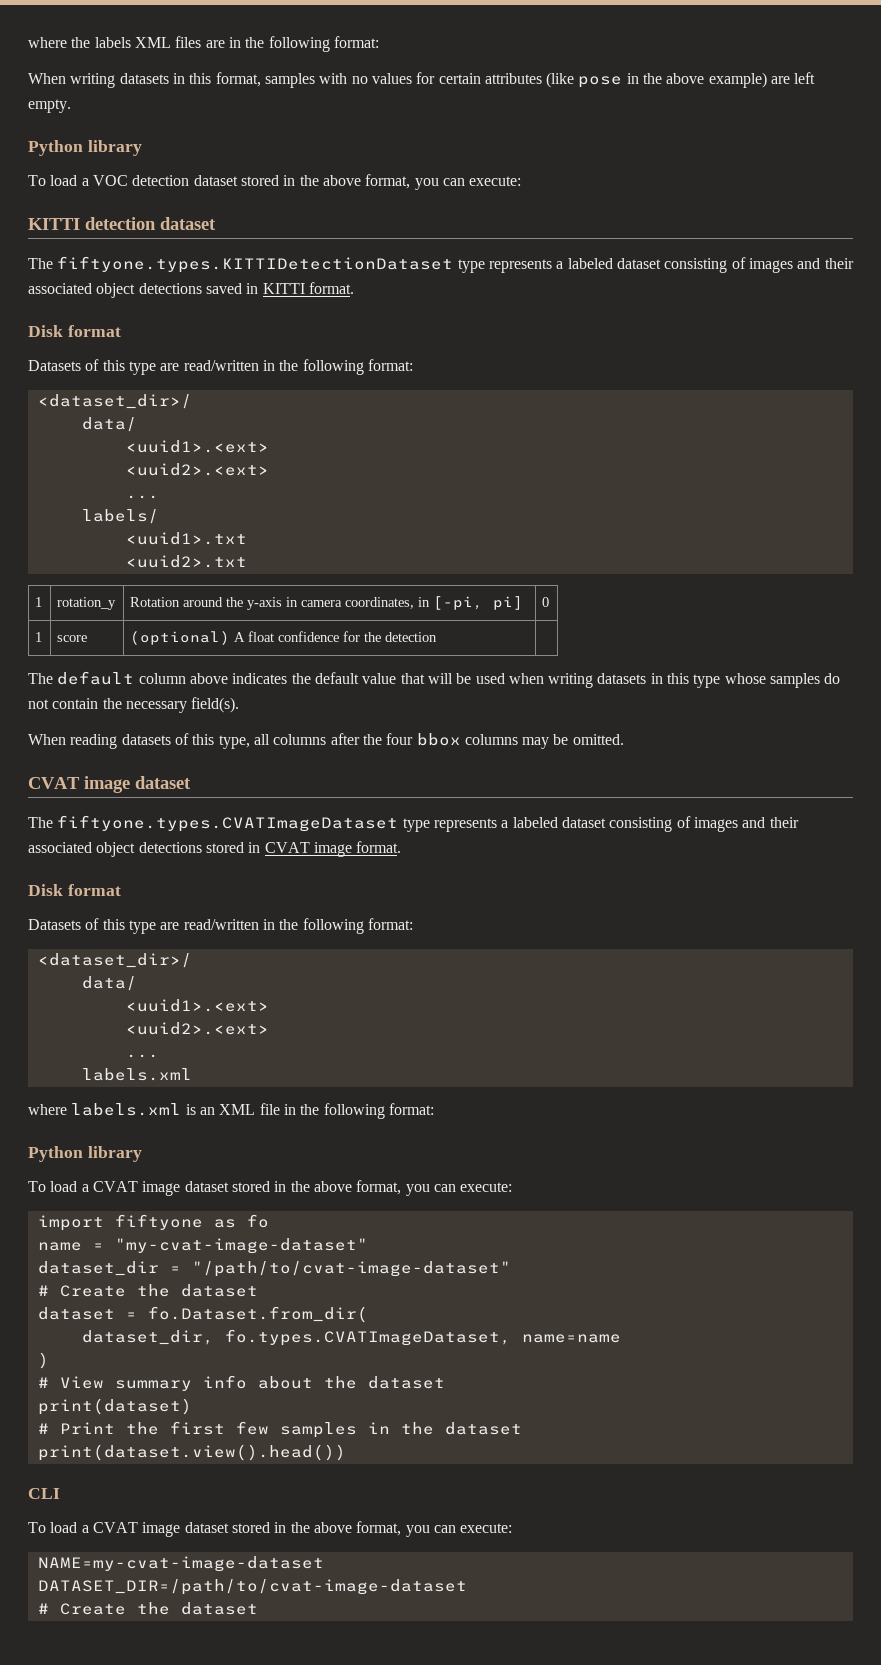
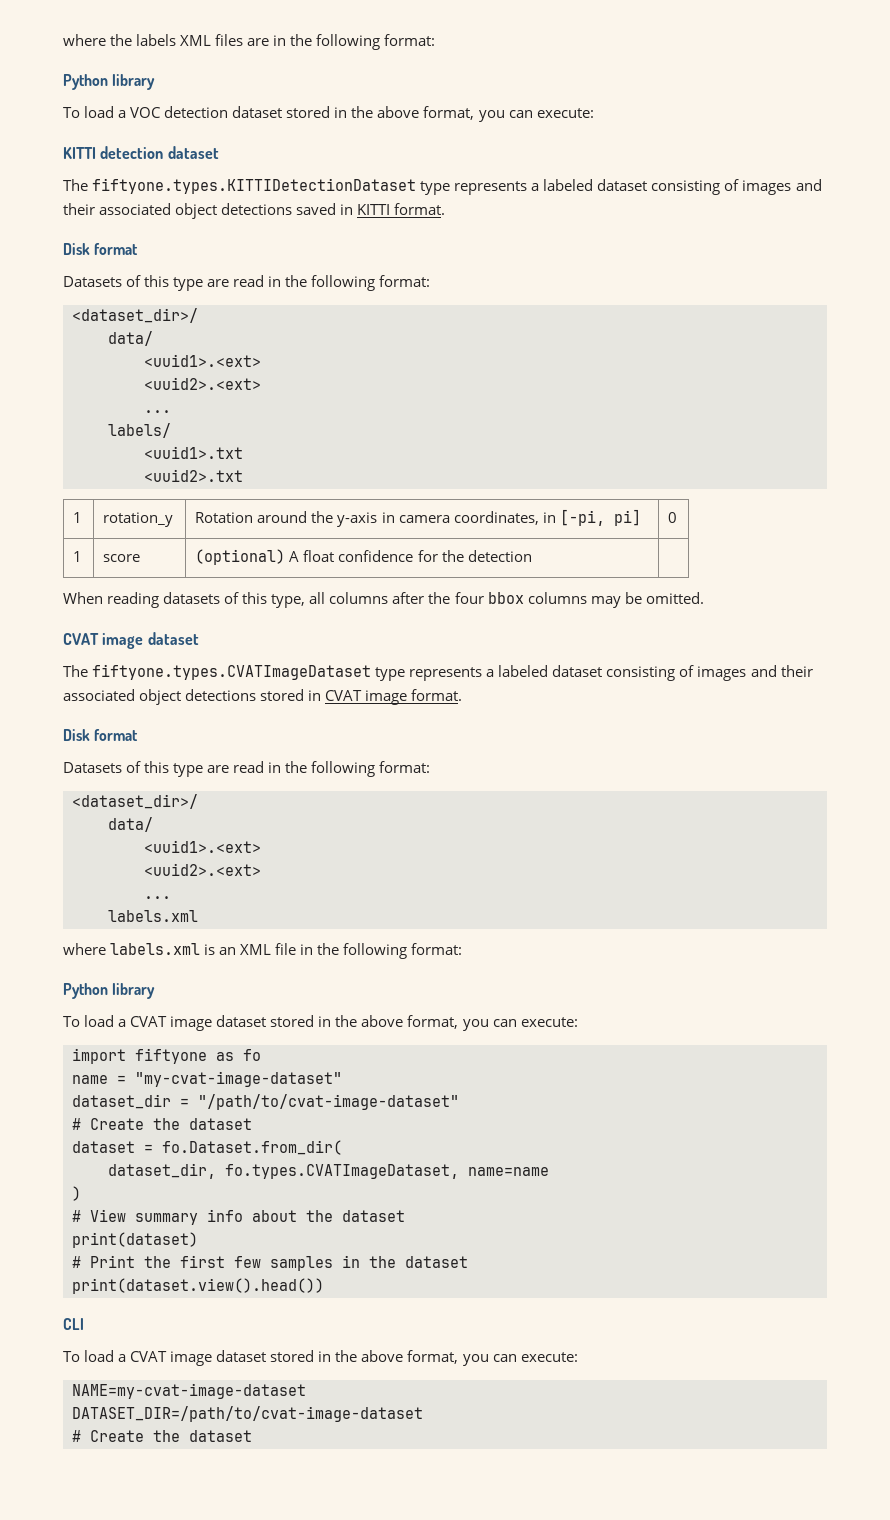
[28,72,816,88] [28,99,71,113] // When writing datasets in this format, samples with no values for certain attributes (like pose in the above example) are left empty. -> (436, 40) none
[183,360,259,371] read/written -> [233,275,265,287] read
[28,671,841,688] [28,697,240,713] // The default column above indicates the default value that will be used when writing datasets in this type whose samples do not contain the necessary field(s). -> (532, 556) none
[183,919,259,930] read/written -> [233,761,265,773] read

